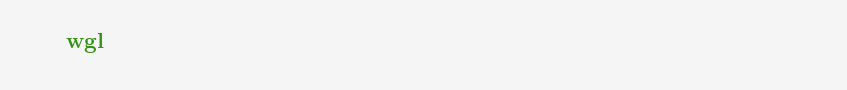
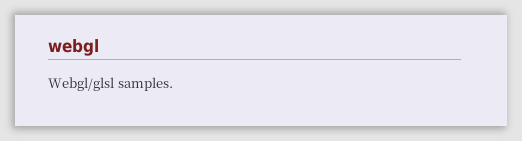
[66,33,104,53] wgl -> [48,39,99,56] [48,77,173,91] webgl // Webgl/glsl samples.

